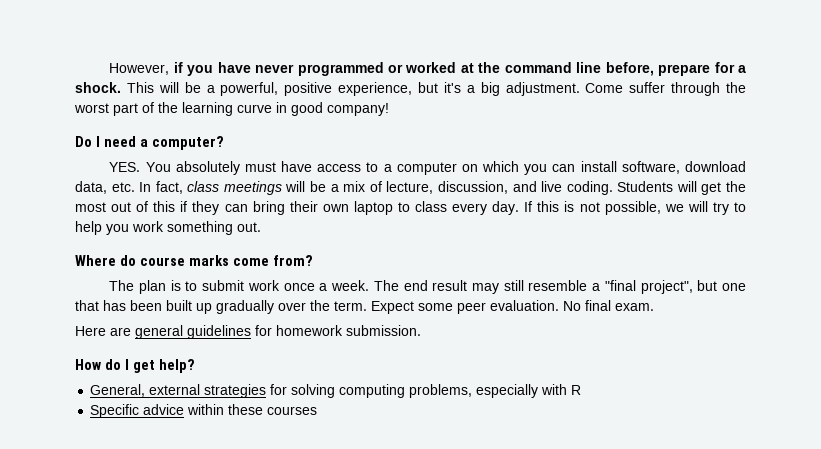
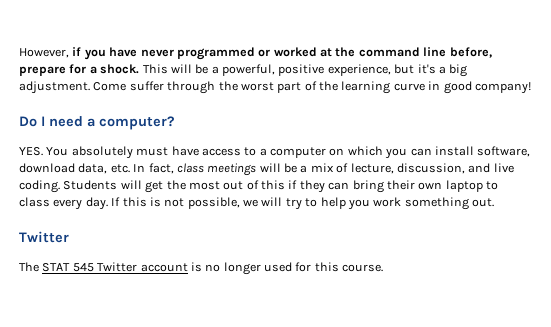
[75,255,313,266] [109,280,746,294] [75,300,654,314] [75,325,421,339] [75,359,195,373] [90,384,582,398] [90,404,318,418] Where do course marks come from? // The plan is to submit work once a week. The end result may still resemble a "final project", but one that has been built up gradually over the term. Expect some peer evaluation. No final exam. // Here are general guidelines for homework submission. // How do I get help? // General, external strategies for solving computing problems, especially with R // Specific advice within these courses -> [19,231,69,243] [19,262,384,275] Twitter // The STAT 545 Twitter account is no longer used for this course.

